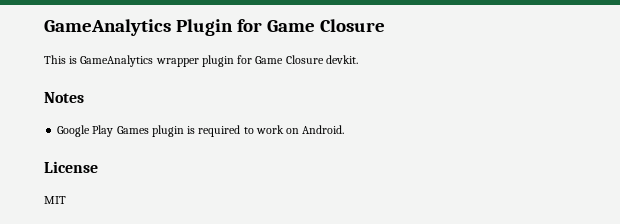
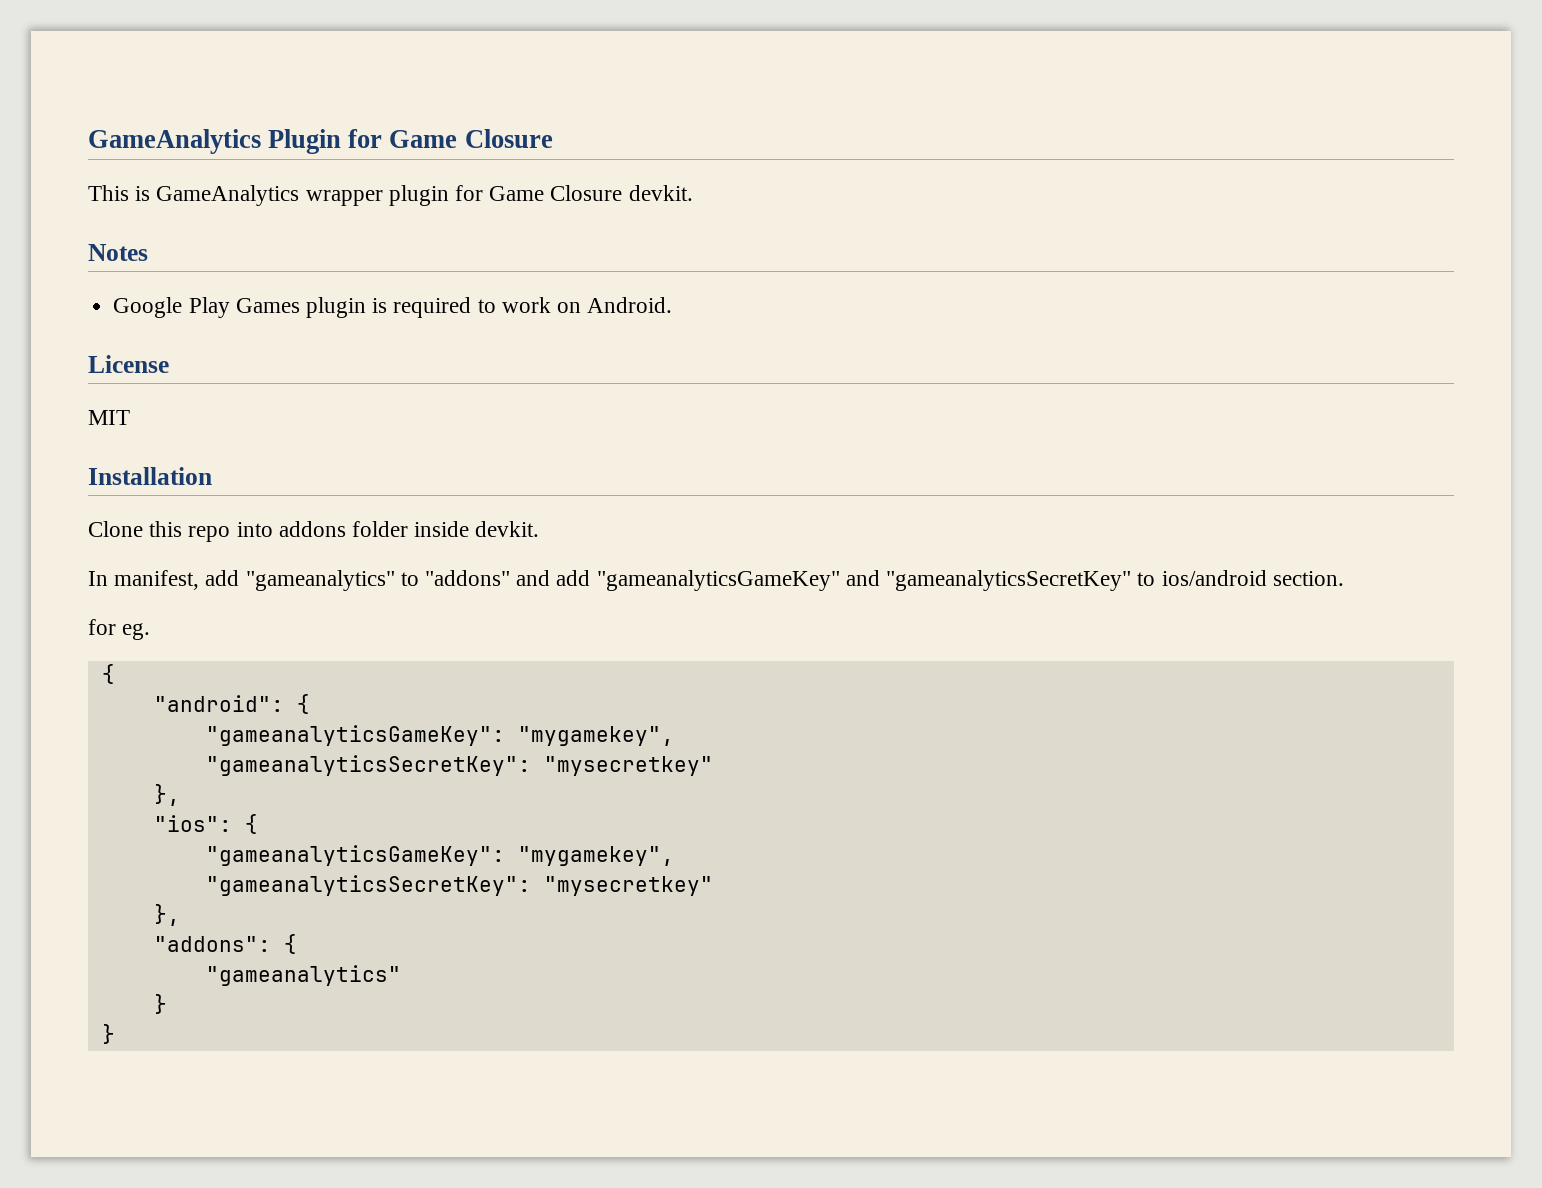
(66, 200) none -> [88,467,212,485] [88,521,540,542] [88,570,1344,591] [88,619,151,640] [101,664,115,684] [153,694,310,714] [205,725,674,746] [205,755,713,776] [153,784,180,806] [153,814,258,834] [205,845,674,866] [205,875,713,896] [153,904,180,926] [153,934,297,954] [205,965,401,986] [153,994,167,1014] [101,1024,115,1044] // Installation // Clone this repo into addons folder inside devkit. // In manifest, add "gameanalytics" to "addons" and add "gameanalyticsGameKey" and "gameanalyticsSecretKey" to ios/android section. // for eg. // { // "android": { // "gameanalyticsGameKey": "mygamekey", // "gameanalyticsSecretKey": "mysecretkey" // }, // "ios": { // "gameanalyticsGameKey": "mygamekey", // "gameanalyticsSecretKey": "mysecretkey" // }, // "addons": { // "gameanalytics" // } // }

